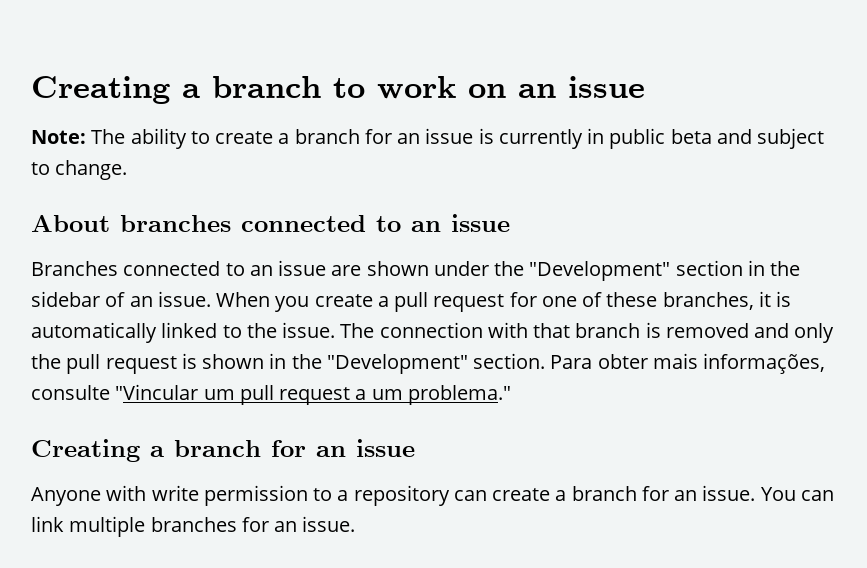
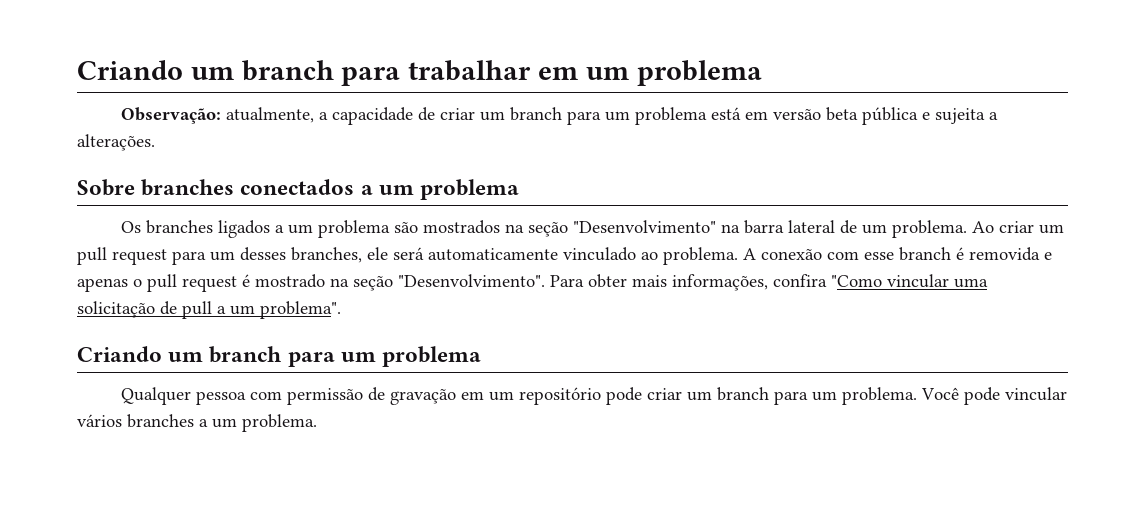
[31,76,645,104] [31,128,825,149] [31,160,128,180] [31,214,510,232] [31,260,801,281] [31,291,792,312] [31,322,835,343] [31,353,826,374] [31,384,511,405] [31,439,415,462] [31,485,834,506] [31,516,356,537] Creating a branch to work on an issue // Note: The ability to create a branch for an issue is currently in public beta and subject to change. // About branches connected to an issue // Branches connected to an issue are shown under the "Development" section in the sidebar of an issue. When you create a pull request for one of these branches, it is automatically linked to the issue. The connection with that branch is removed and only the pull request is shown in the "Development" section. Para obter mais informações, consulte "Vincular um pull request a um problema." // Creating a branch for an issue // Anyone with write permission to a repository can create a branch for an issue. You can link multiple branches for an issue. -> [77,60,762,86] [121,107,999,125] [77,134,155,151] [77,179,520,200] [121,220,1065,238] [77,247,1052,265] [77,274,988,292] [77,301,341,319] [77,346,482,367] [121,387,1068,405] [77,414,317,432] Criando um branch para trabalhar em um problema // Observação: atualmente, a capacidade de criar um branch para um problema está em versão beta pública e sujeita a alterações. // Sobre branches conectados a um problema // Os branches ligados a um problema são mostrados na seção "Desenvolvimento" na barra lateral de um problema. Ao criar um pull request para um desses branches, ele será automaticamente vinculado ao problema. A conexão com esse branch é removida e apenas o pull request é mostrado na seção "Desenvolvimento". Para obter mais informações, confira "Como vincular uma solicitação de pull a um problema". // Criando um branch para um problema // Qualquer pessoa com permissão de gravação em um repositório pode criar um branch para um problema. Você pode vincular vários branches a um problema.

